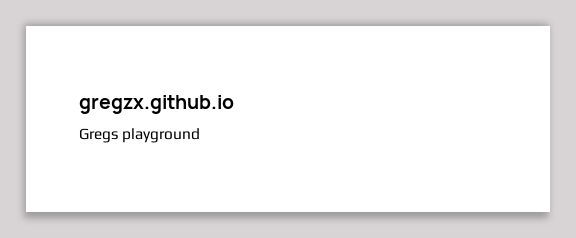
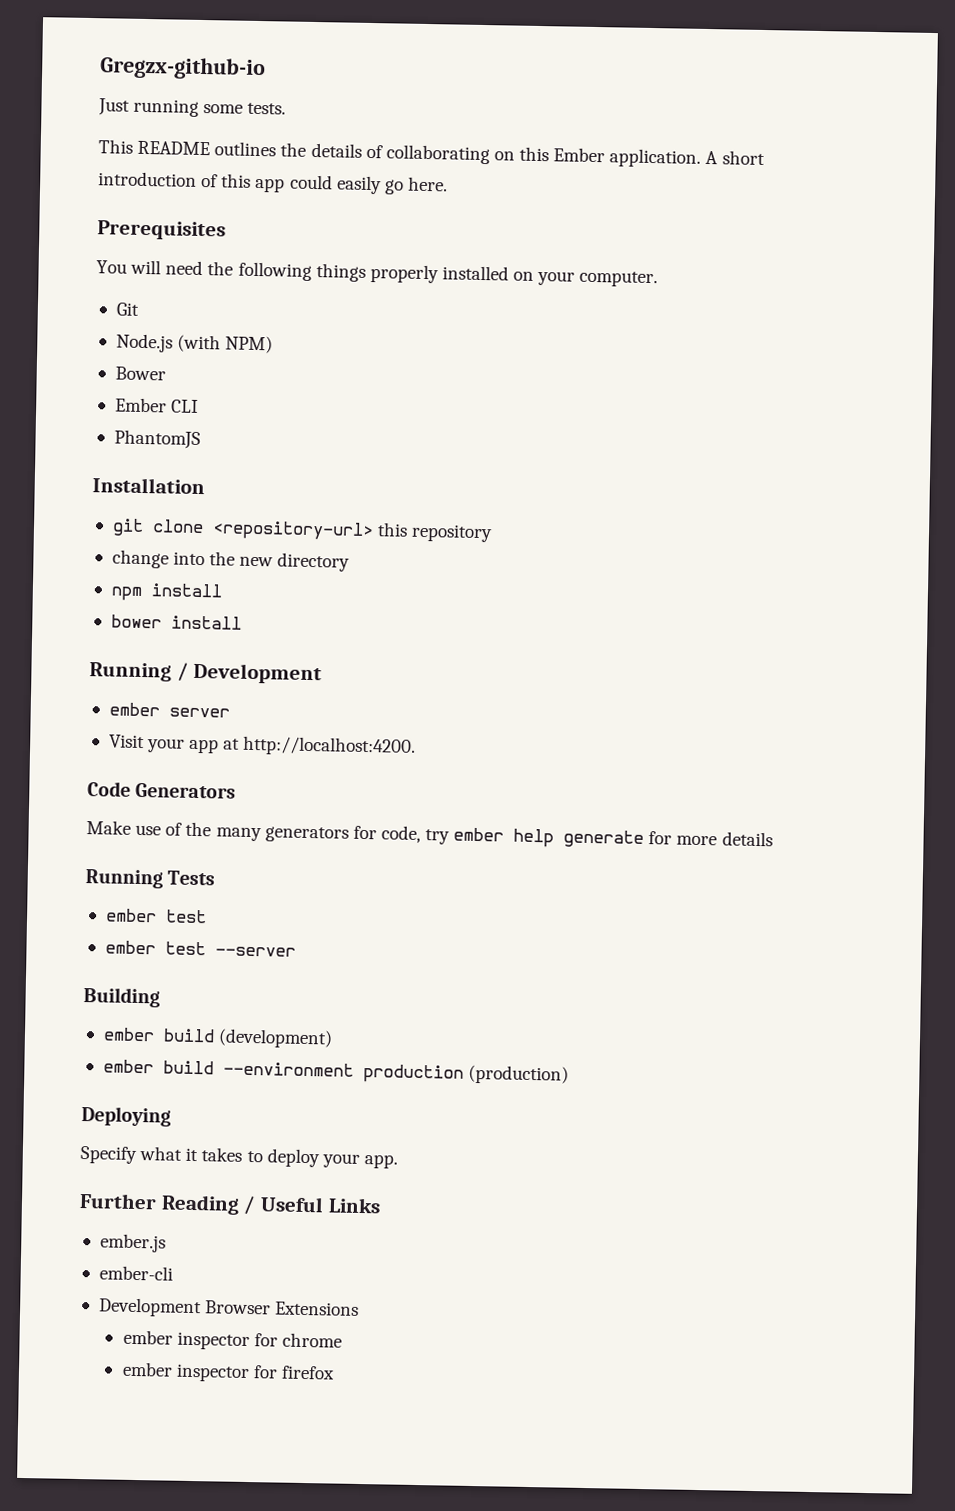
[79,95,234,114] [79,128,201,143] gregzx.github.io // Gregs playground -> [100,56,266,81] [98,98,287,117] [98,139,765,168] [98,171,448,195] [97,220,226,241] [96,259,659,288] [115,302,140,316] [115,333,274,354] [114,366,166,381] [114,397,200,413] [113,429,201,450] [92,477,205,495] [111,518,494,543] [111,549,351,572] [110,583,223,601] [110,614,242,630] [89,662,323,685] [108,702,230,718] [108,734,417,757] [87,781,237,799] [86,820,773,848] [85,869,216,889] [104,908,207,924] [104,940,296,957] [83,987,160,1008] [102,1027,334,1049] [102,1059,570,1085] [81,1106,171,1127] [80,1146,398,1169] [79,1192,381,1215] [99,1233,166,1253] [98,1265,173,1281] [97,1297,360,1318] [122,1329,342,1351] [121,1361,335,1383] Gregzx-github-io // Just running some tests. // This README outlines the details of collaborating on this Ember application. A short introduction of this app could easily go here. // Prerequisites // You will need the following things properly installed on your computer. // Git // Node.js (with NPM) // Bower // Ember CLI // PhantomJS // Installation // git clone <repository-url> this repository // change into the new directory // npm install // bower install // Running / Development // ember server // Visit your app at http://localhost:4200. // Code Generators // Make use of the many generators for code, try ember help generate for more details // Running Tests // ember test // ember test --server // Building // ember build (development) // ember build --environment production (production) // Deploying // Specify what it takes to deploy your app. // Further Reading / Useful Links // ember.js // ember-cli // Development Browser Extensions // ember inspector for chrome // ember inspector for firefox

